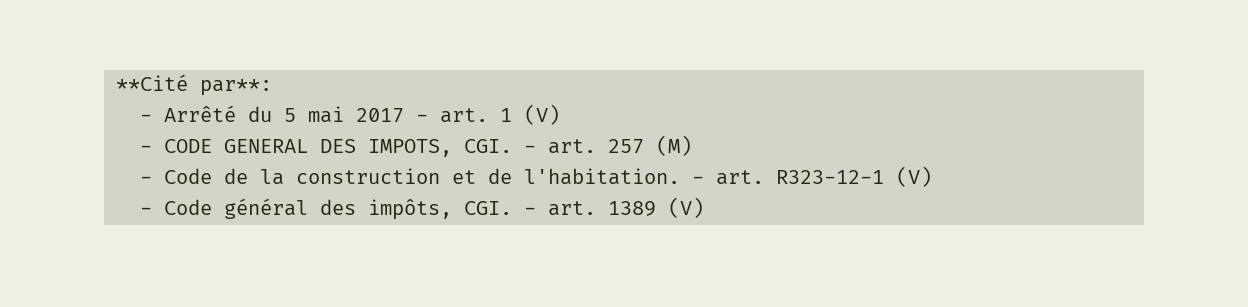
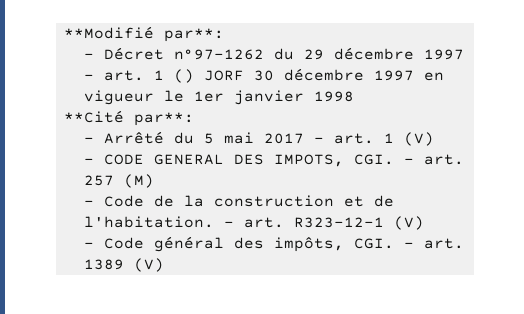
(116, 82) none -> [63,26,224,42] [83,47,464,60] [83,68,444,83] [83,90,354,105] **Modifié par**: // - Décret n°97-1262 du 29 décembre 1997 - art. 1 () JORF 30 décembre 1997 en vigueur le 1er janvier 1998 //

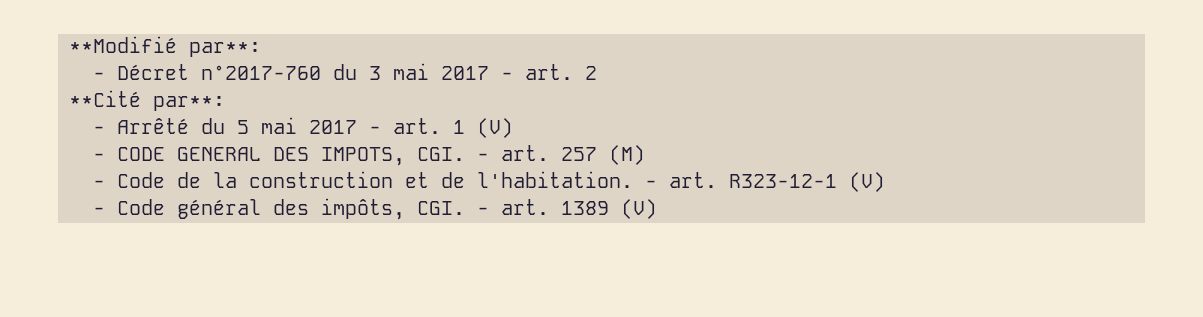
[173,47,464,60] [83,68,444,83] [83,90,354,105] n°97-1262 du 29 décembre 1997 - art. 1 () JORF 30 décembre 1997 en vigueur le 1er janvier 1998 -> [201,63,598,80] n°2017-760 du 3 mai 2017 - art. 2

